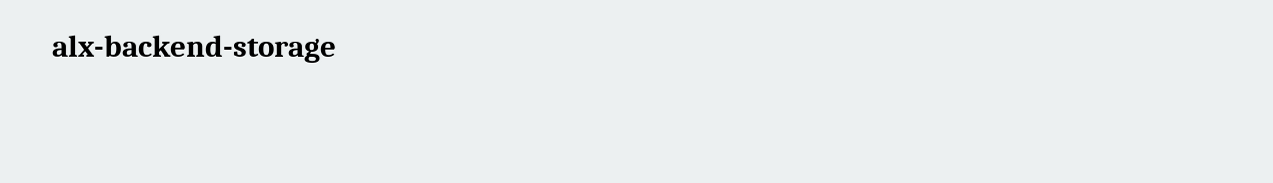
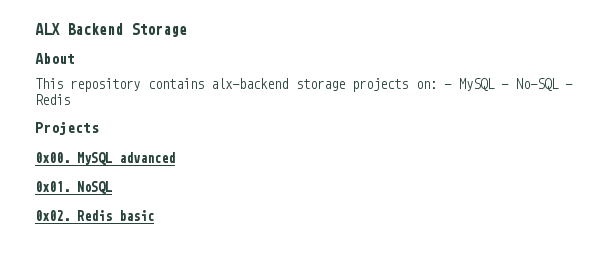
[52,34,337,63] alx-backend-storage -> [35,23,187,37] [35,53,75,64] [35,78,573,92] [35,94,70,105] [35,122,99,135] [35,152,175,165] [35,181,112,194] [35,210,154,221] ALX Backend Storage // About // This repository contains alx-backend storage projects on: - MySQL - No-SQL - Redis // Projects // 0x00. MySQL advanced // 0x01. NoSQL // 0x02. Redis basic

